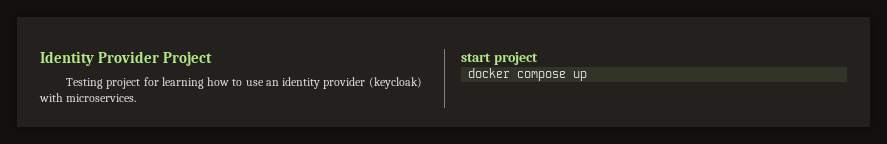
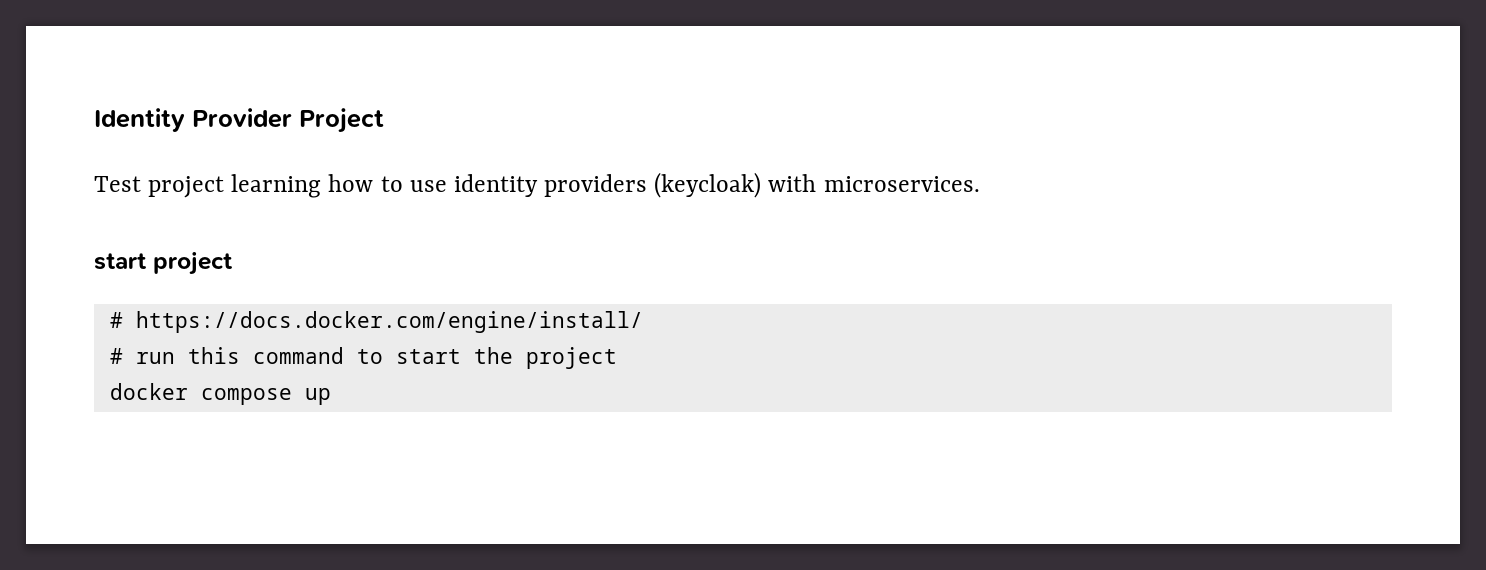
[66,77,159,89] Testing project for -> [94,176,225,198] Test project
[265,77,366,89] an identity provider -> [453,174,648,197] identity providers
(538, 58) none -> [109,311,643,333] [109,347,617,369] // # https://docs.docker.com/engine/install/ // # run this command to start the project

